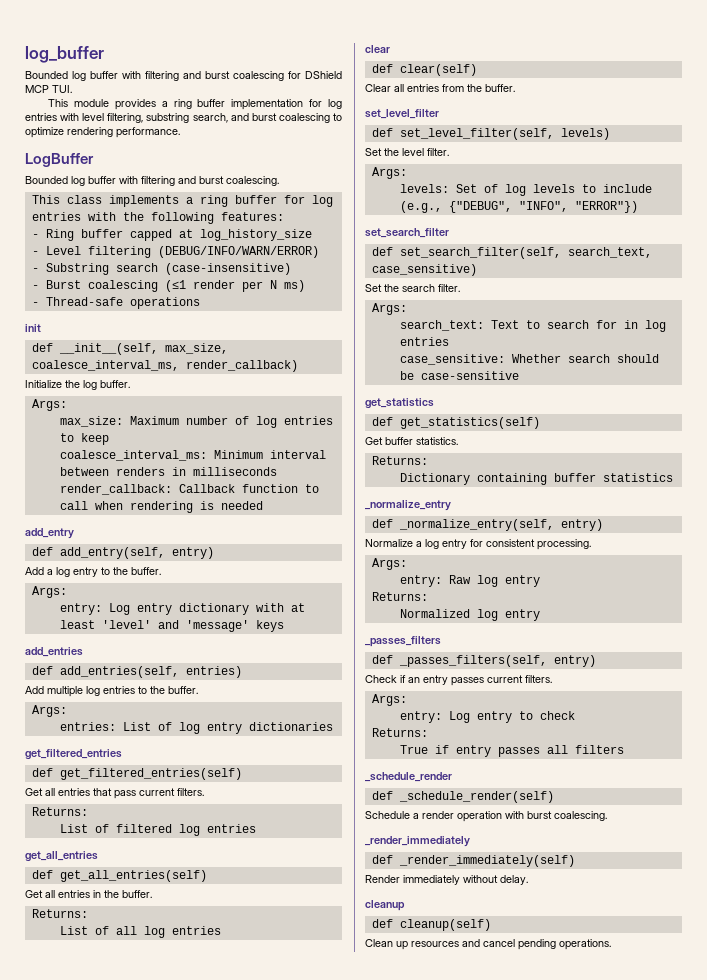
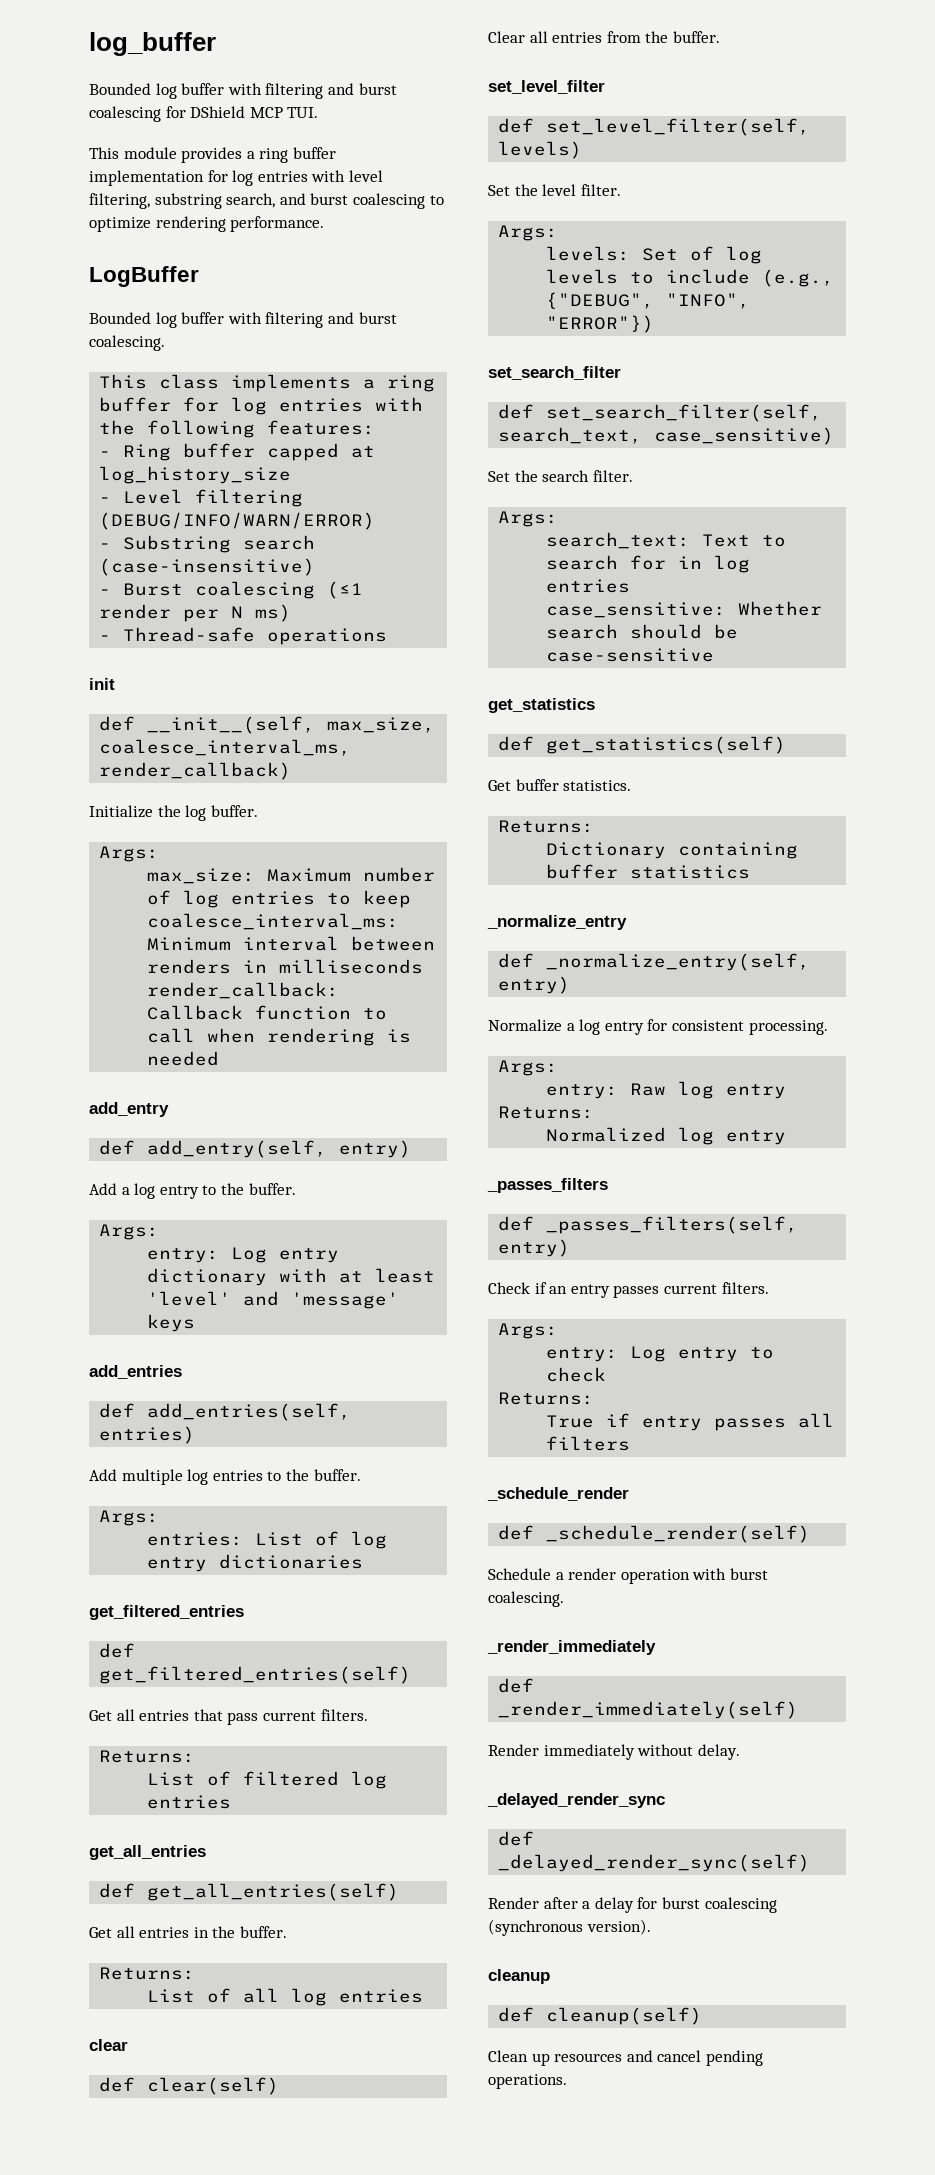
(528, 880) none -> [487,1793,665,1808] [498,1831,535,1846] [498,1854,811,1872] [488,1897,777,1913] [488,1919,651,1936] // _delayed_render_sync // def _delayed_render_sync(self) // Render after a delay for burst coalescing (synchronous version).

